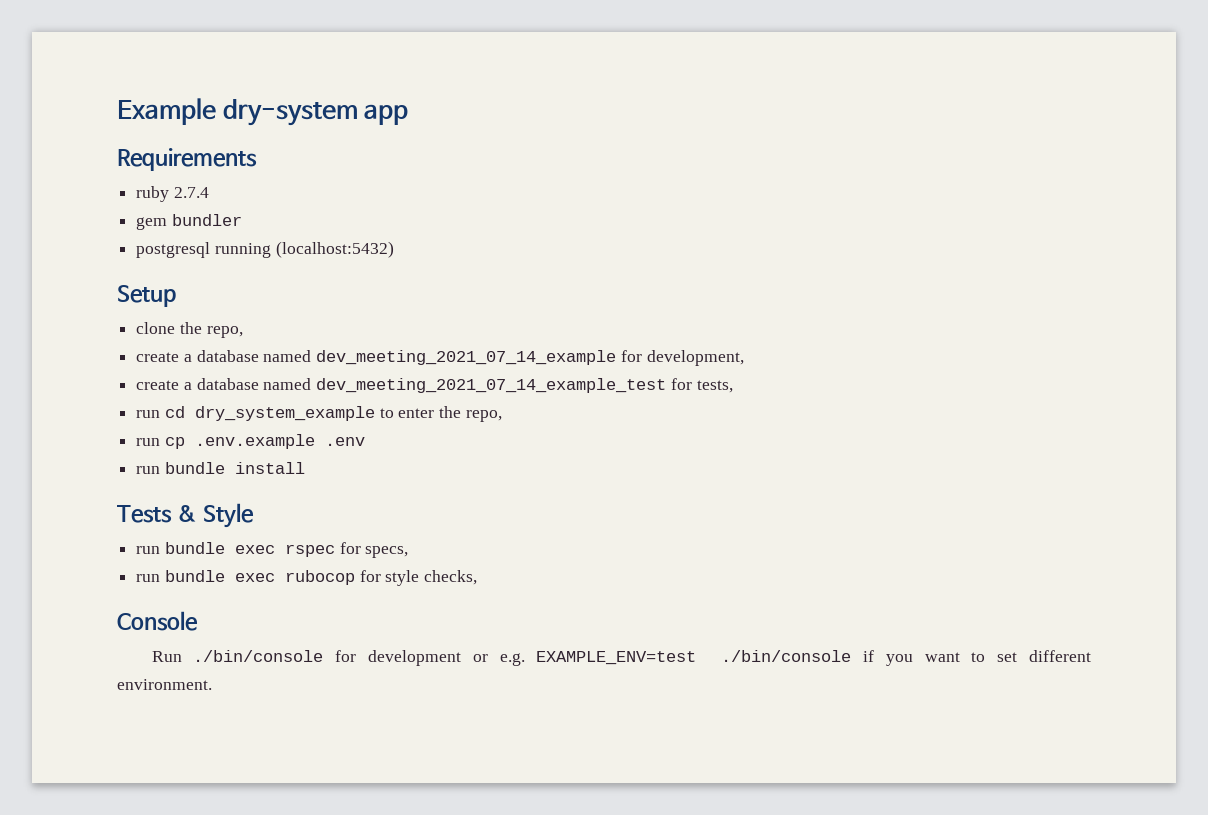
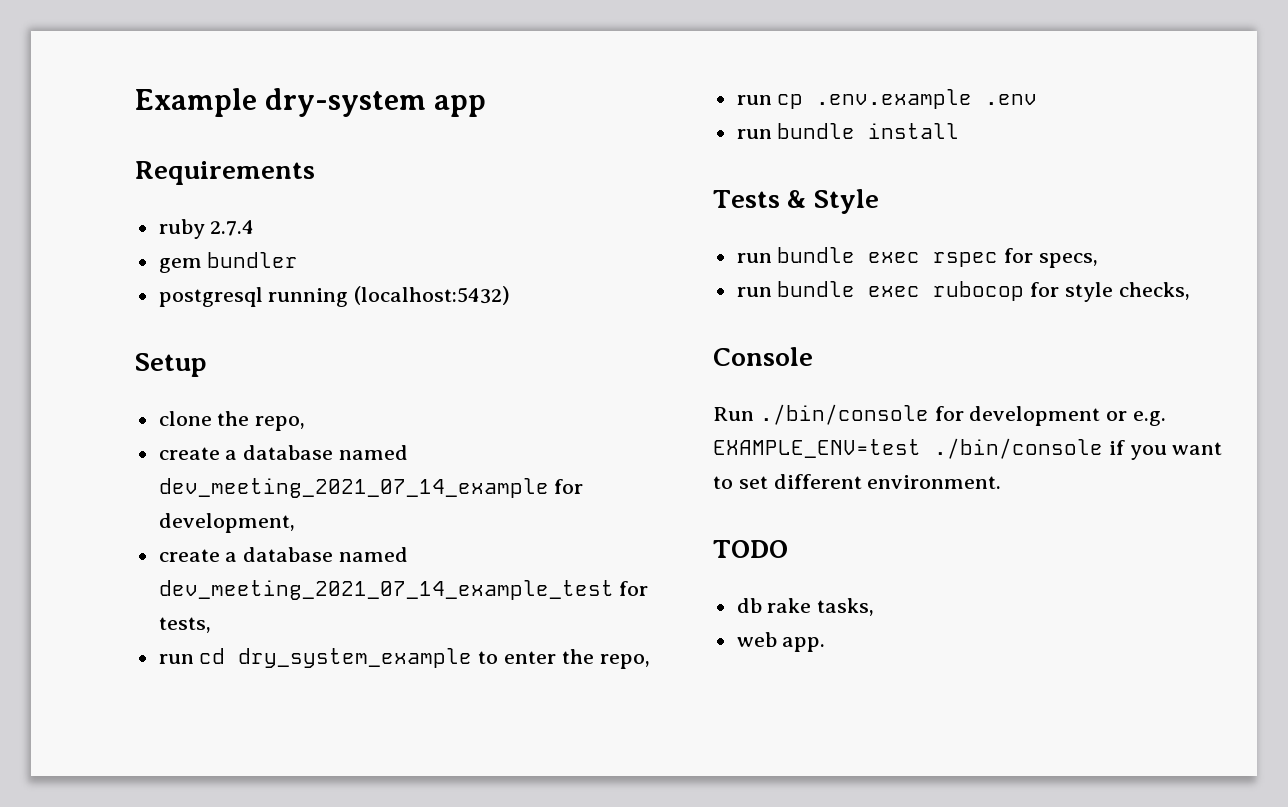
(212, 684) none -> [713,540,788,558] [736,598,875,616] [736,632,826,652] // TODO // db rake tasks, // web app.

